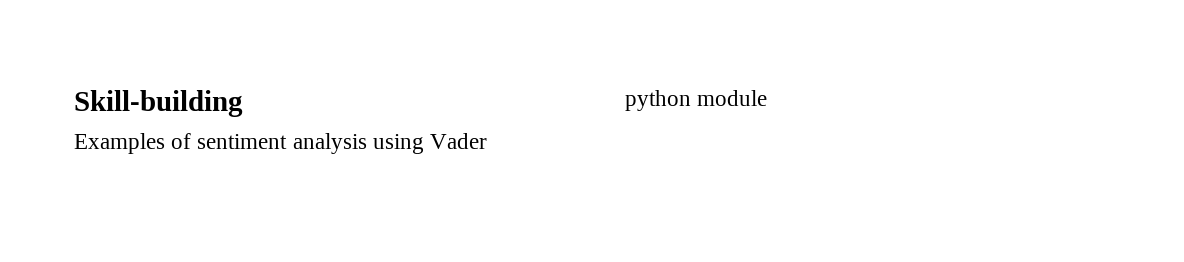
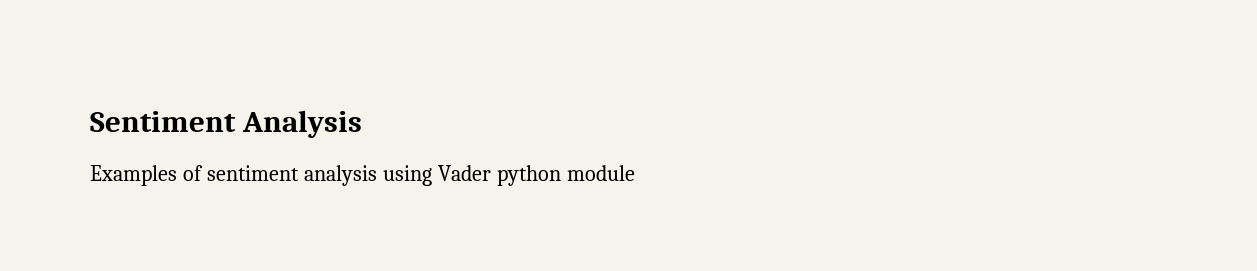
[74,90,243,117] Skill-building -> [90,110,363,138] Sentiment Analysis

